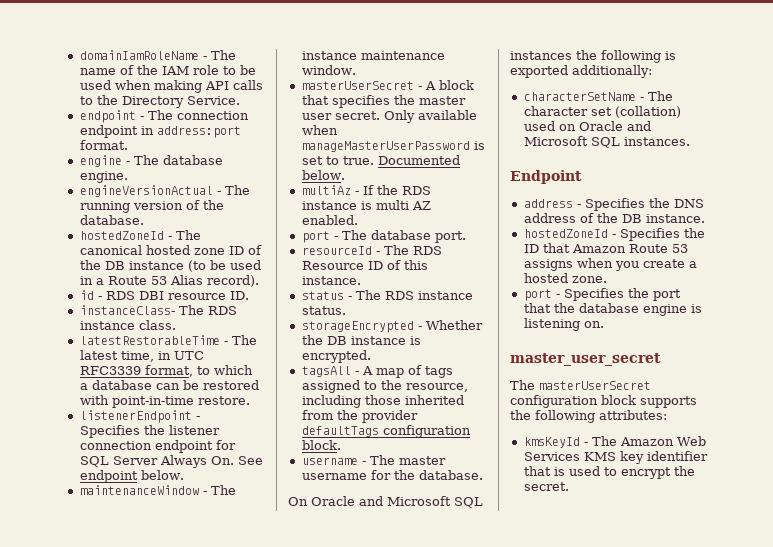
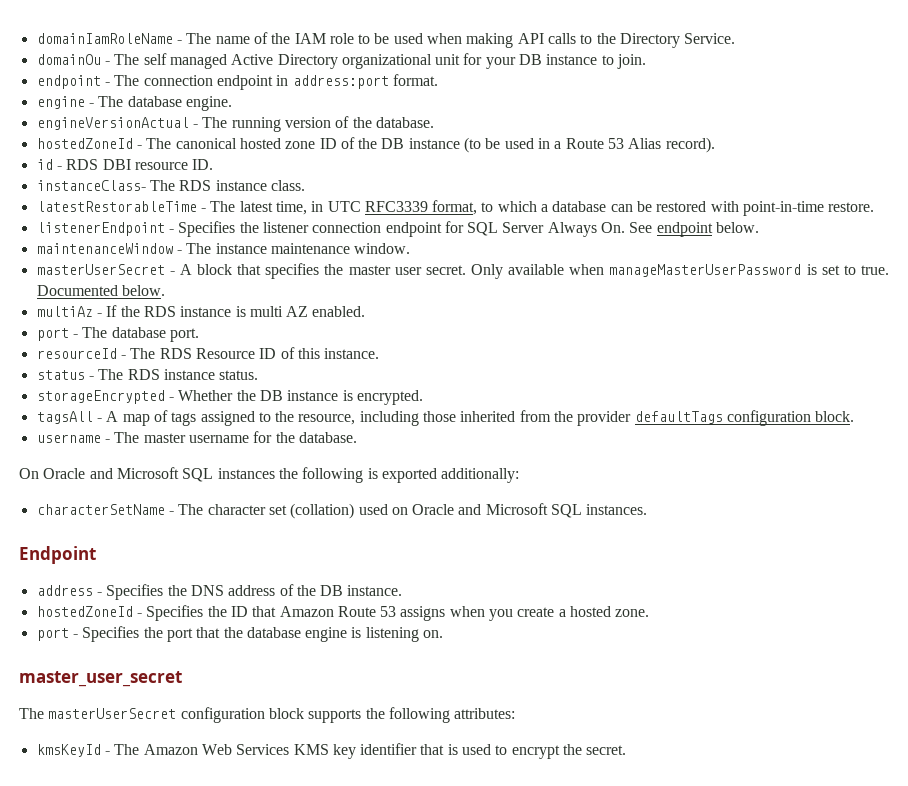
(240, 100) none -> [36,53,647,69] // domainOu - The self managed Active Directory organizational unit for your DB instance to join.

